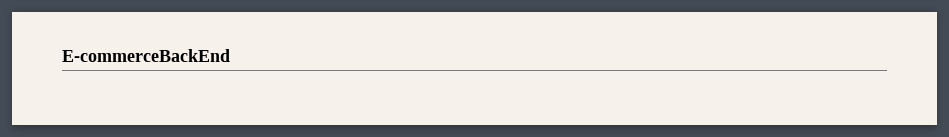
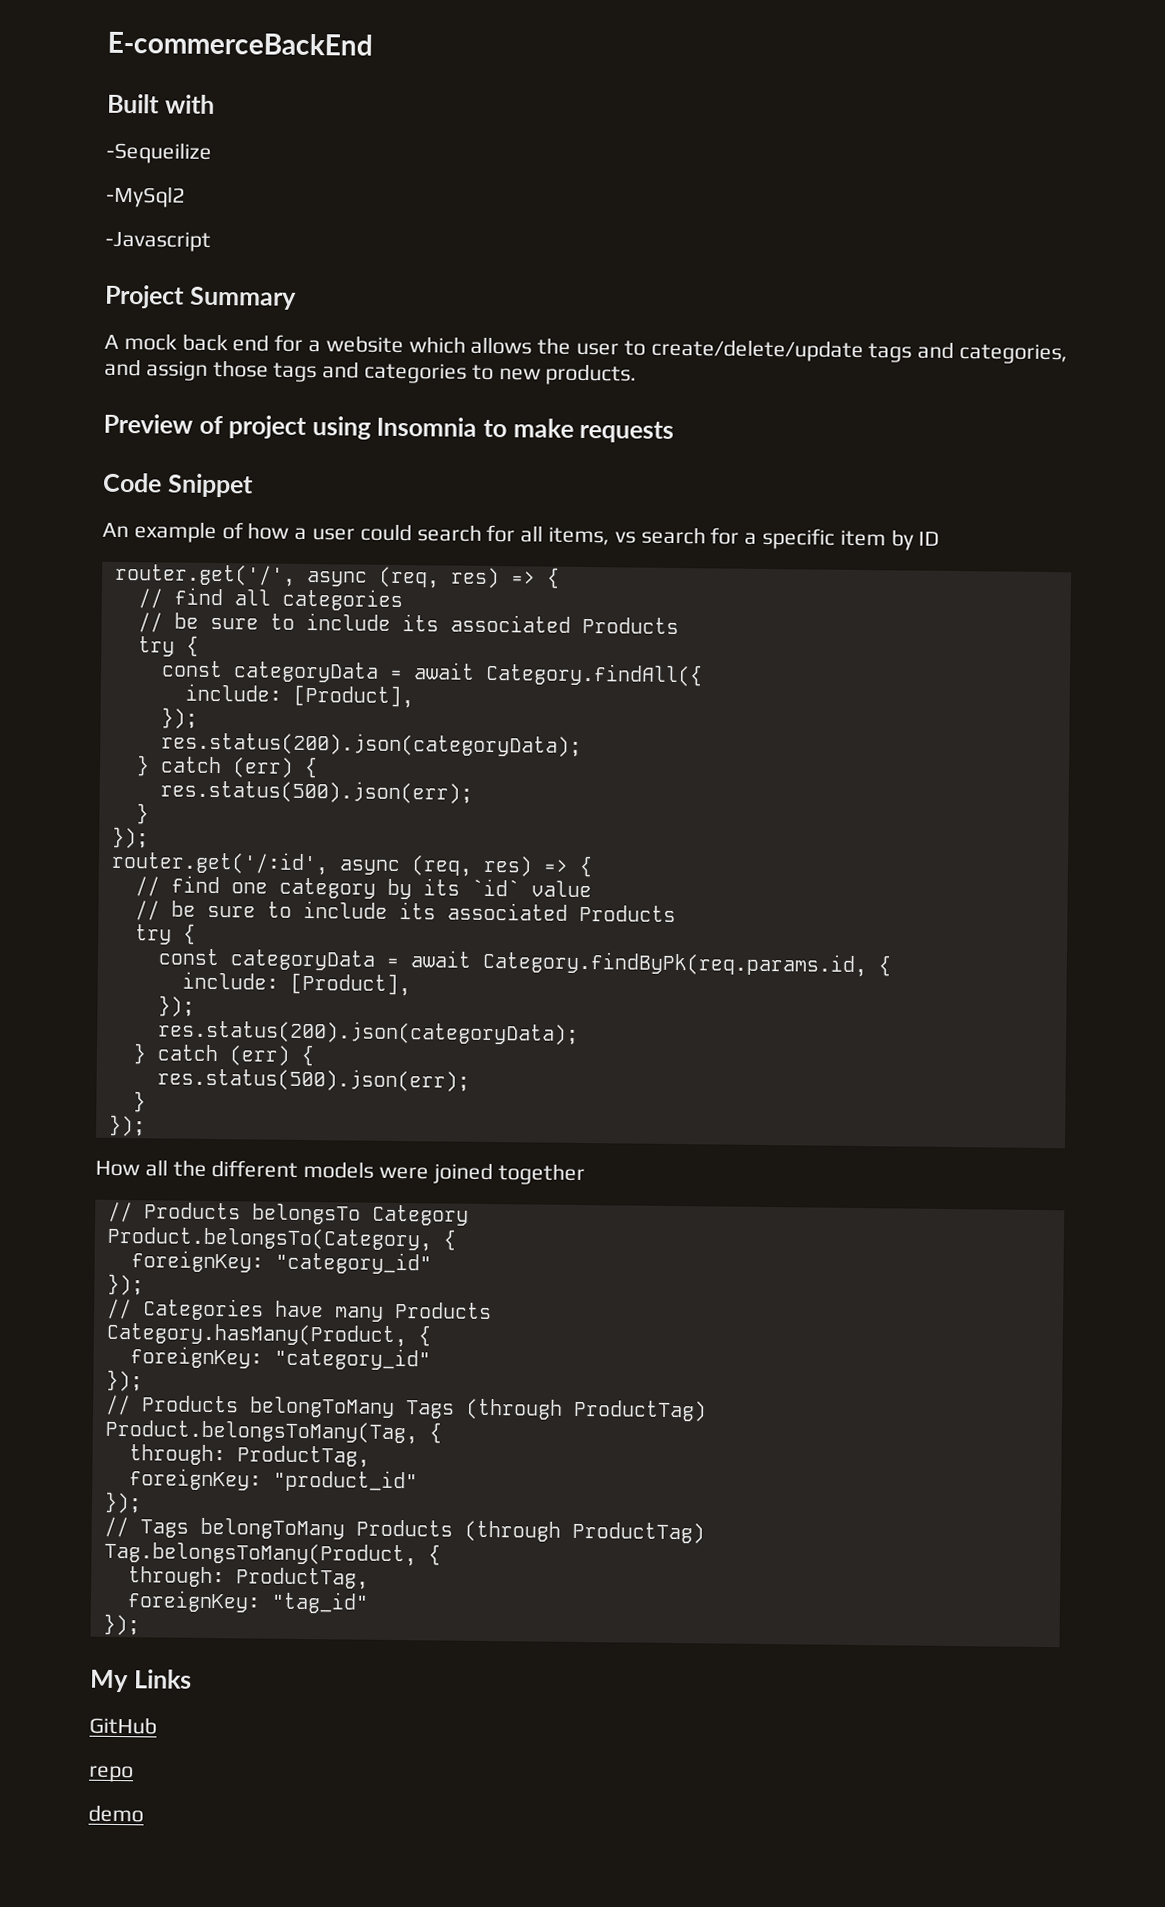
(230, 55) none -> [107,93,215,114] [106,141,212,164] [106,185,185,208] [105,230,211,252] [104,284,297,310] [104,332,1069,365] [104,358,638,386] [103,413,675,443] [102,472,254,498] [102,521,941,551] [113,563,560,589] [137,587,403,612] [137,612,679,635] [137,635,199,657] [160,660,703,687] [184,683,414,709] [160,707,198,729] [160,731,582,757] [135,755,318,779] [159,779,473,804] [135,803,149,825] [111,826,149,849] [110,850,593,878] [134,875,592,900] [134,900,676,923] [134,923,196,945] [157,948,891,978] [181,971,411,997] [157,995,195,1017] [157,1019,579,1045] [132,1043,314,1067] [156,1067,470,1092] [132,1091,146,1113] [107,1114,146,1137] [95,1159,585,1186] [107,1201,469,1226] [106,1226,457,1252] [130,1250,432,1275] [106,1273,144,1296] [106,1298,492,1322] [105,1322,431,1348] [129,1346,431,1371] [105,1369,143,1392] [104,1394,707,1422] [104,1419,442,1445] [128,1444,370,1468] [128,1468,418,1493] [103,1491,142,1514] [103,1516,705,1544] [103,1541,441,1567] [127,1566,369,1590] [126,1590,369,1614] [102,1613,140,1636] [89,1669,192,1693] [89,1716,157,1735] [89,1765,134,1783] [88,1804,144,1823] // Built with // -Sequeilize // -MySql2 // -Javascript // Project Summary // A mock back end for a website which allows the user to create/delete/update tags and categories, and assign those tags and categories to new products. // Preview of project using Insomnia to make requests // Code Snippet // An example of how a user could search for all items, vs search for a specific item by ID // router.get('/', async (req, res) => { // // find all categories // // be sure to include its associated Products // try { // const categoryData = await Category.findAll({ // include: [Product], // }); // res.status(200).json(categoryData); // } catch (err) { // res.status(500).json(err); // } // }); // router.get('/:id', async (req, res) => { // // find one category by its `id` value // // be sure to include its associated Products // try { // const categoryData = await Category.findByPk(req.params.id, { // include: [Product], // }); // res.status(200).json(categoryData); // } catch (err) { // res.status(500).json(err); // } // }); // How all the different models were joined together // // Products belongsTo Category // Product.belongsTo(Category, { // foreignKey: "category_id" // }); // // Categories have many Products // Category.hasMany(Product, { // foreignKey: "category_id" // }); // // Products belongToMany Tags (through ProductTag) // Product.belongsToMany(Tag, { // through: ProductTag, // foreignKey: "product_id" // }); // // Tags belongToMany Products (through ProductTag) // Tag.belongsToMany(Product, { // through: ProductTag, // foreignKey: "tag_id" // }); // My Links // GitHub // repo // demo

